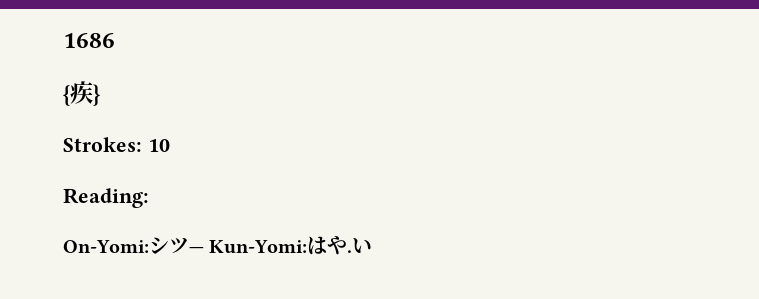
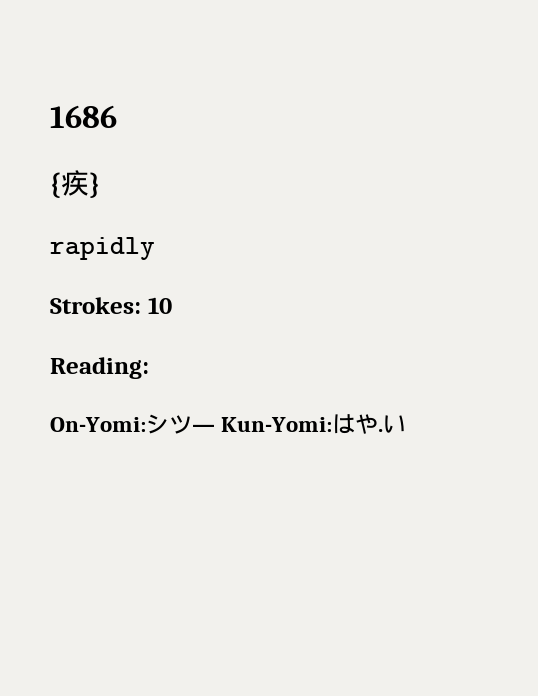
(100, 95) none -> [50,237,155,260] // rapidly

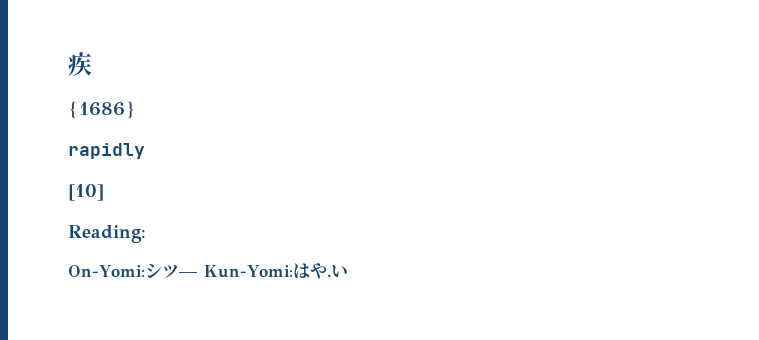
[50,105,117,128] [50,170,100,198] 1686 // {疾} -> [68,52,92,76] [68,101,136,119] 疾 // {1686}
[50,297,172,314] Strokes: 10 -> [68,184,104,201] [10]

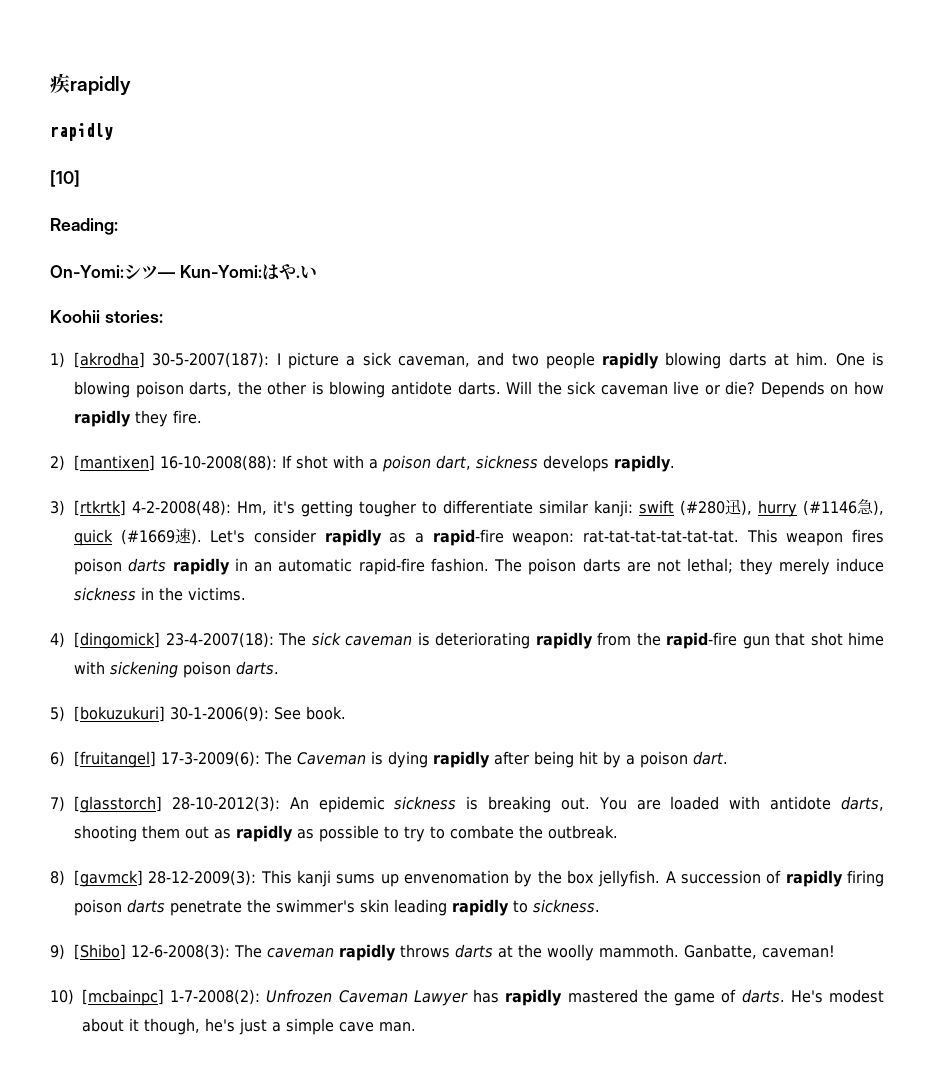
[68,101,136,119] // {1686} -> [70,76,131,95] rapidly
(348, 271) none -> [50,310,163,323] [50,352,884,369] [74,381,885,398] [74,410,203,427] [50,455,676,472] [50,499,884,517] [74,528,884,546] [74,558,884,575] [74,587,247,601] [50,632,885,649] [74,661,280,678] [50,706,347,722] [50,751,729,768] [50,796,885,813] [74,825,619,842] [50,870,885,887] [74,899,601,916] [50,944,836,961] [50,989,885,1006] [82,1018,416,1035] // Koohii stories: // 1) [akrodha] 30-5-2007(187): I picture a sick caveman, and two people rapidly blowing darts at him. One is blowing poison darts, the other is blowing antidote darts. Will the sick caveman live or die? Depends on how rapidly they fire. // 2) [mantixen] 16-10-2008(88): If shot with a poison dart, sickness develops rapidly. // 3) [rtkrtk] 4-2-2008(48): Hm, it's getting tougher to differentiate similar kanji: swift (#280迅), hurry (#1146急), quick (#1669速). Let's consider rapidly as a rapid-fire weapon: rat-tat-tat-tat-tat-tat. This weapon fires poison darts rapidly in an automatic rapid-fire fashion. The poison darts are not lethal; they merely induce sickness in the victims. // 4) [dingomick] 23-4-2007(18): The sick caveman is deteriorating rapidly from the rapid-fire gun that shot hime with sickening poison darts. // 5) [bokuzukuri] 30-1-2006(9): See book. // 6) [fruitangel] 17-3-2009(6): The Caveman is dying rapidly after being hit by a poison dart. // 7) [glasstorch] 28-10-2012(3): An epidemic sickness is breaking out. You are loaded with antidote darts, shooting them out as rapidly as possible to try to combate the outbreak. // 8) [gavmck] 28-12-2009(3): This kanji sums up envenomation by the box jellyfish. A succession of rapidly firing poison darts penetrate the swimmer's skin leading rapidly to sickness. // 9) [Shibo] 12-6-2008(3): The caveman rapidly throws darts at the woolly mammoth. Ganbatte, caveman! // 10) [mcbainpc] 1-7-2008(2): Unfrozen Caveman Lawyer has rapidly mastered the game of darts. He's modest about it though, he's just a simple cave man.

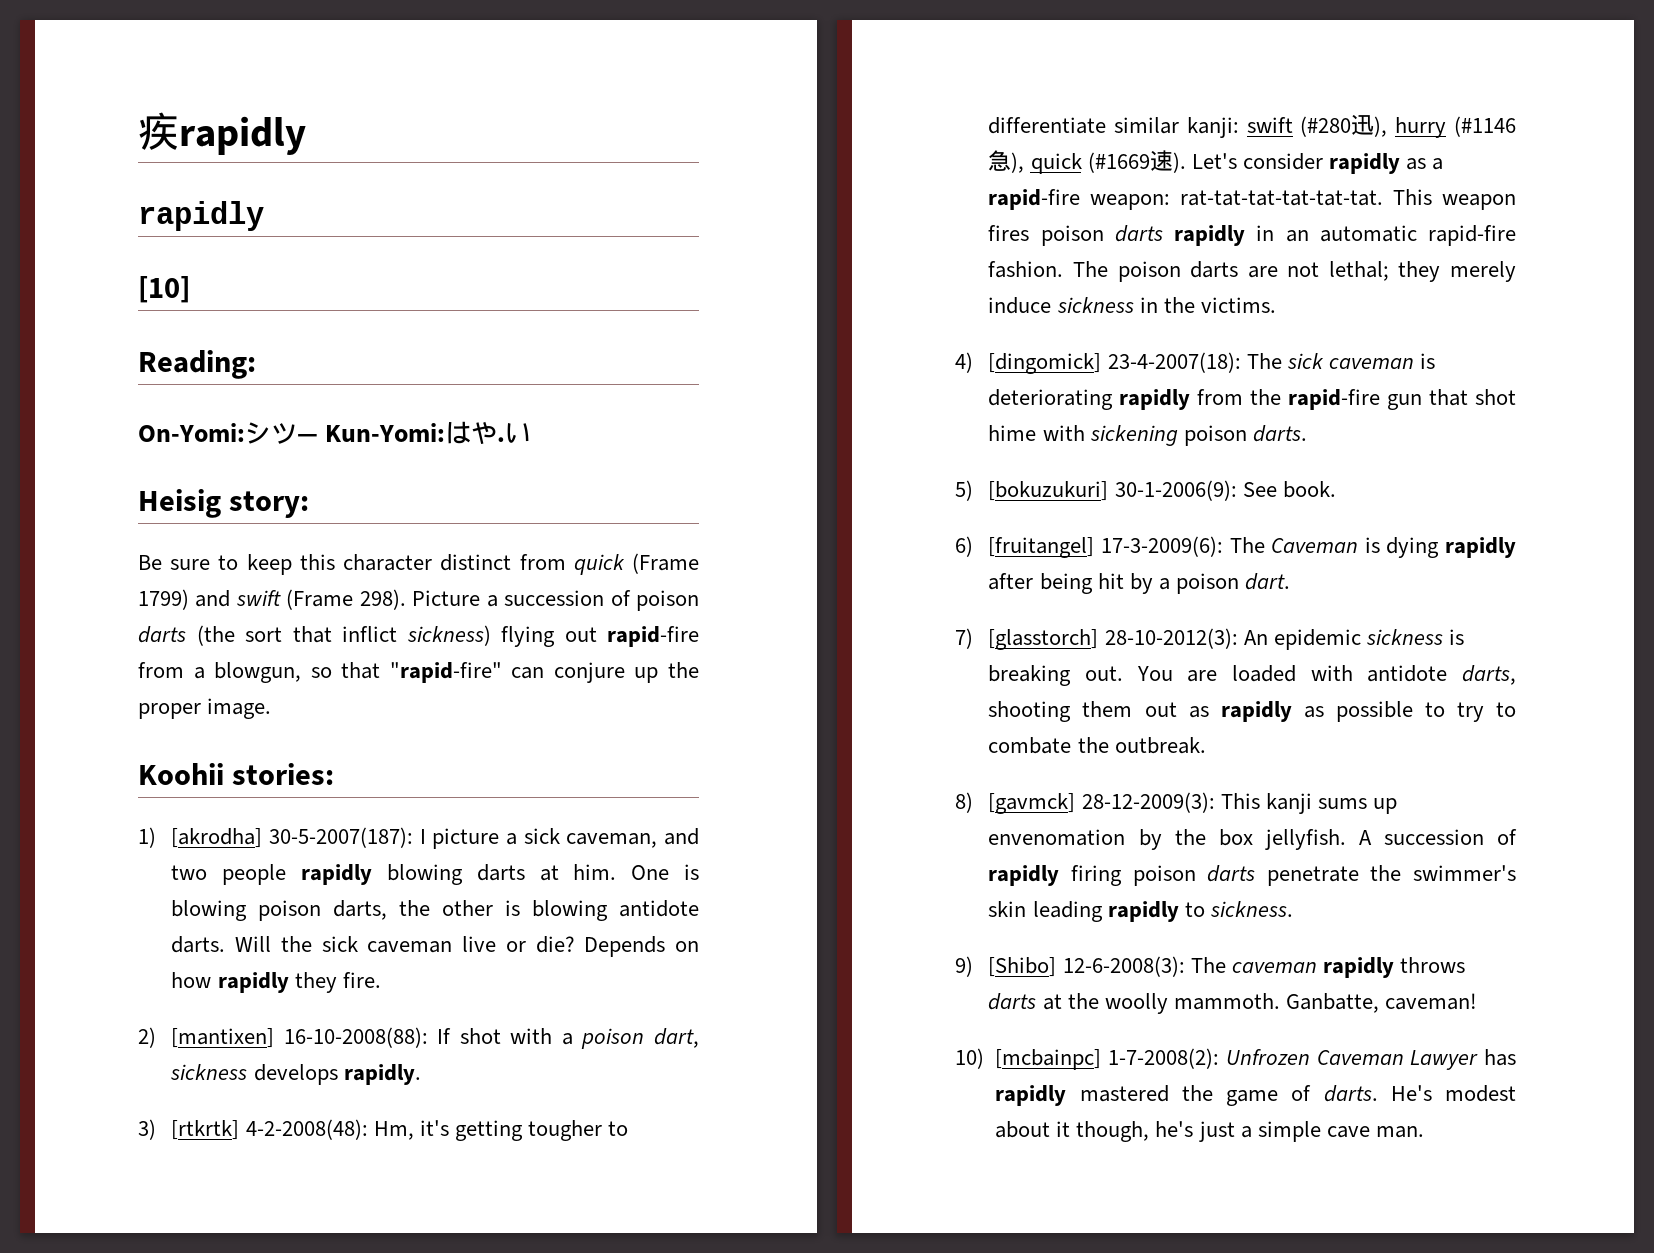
(317, 272) none -> [138,489,310,518] [138,553,699,575] [138,589,699,611] [138,625,699,647] [138,662,699,683] [138,698,272,719] // Heisig story: // Be sure to keep this character distinct from quick (Frame 1799) and swift (Frame 298). Picture a succession of poison darts (the sort that inflict sickness) flying out rapid-fire from a blowgun, so that "rapid-fire" can conjure up the proper image.

